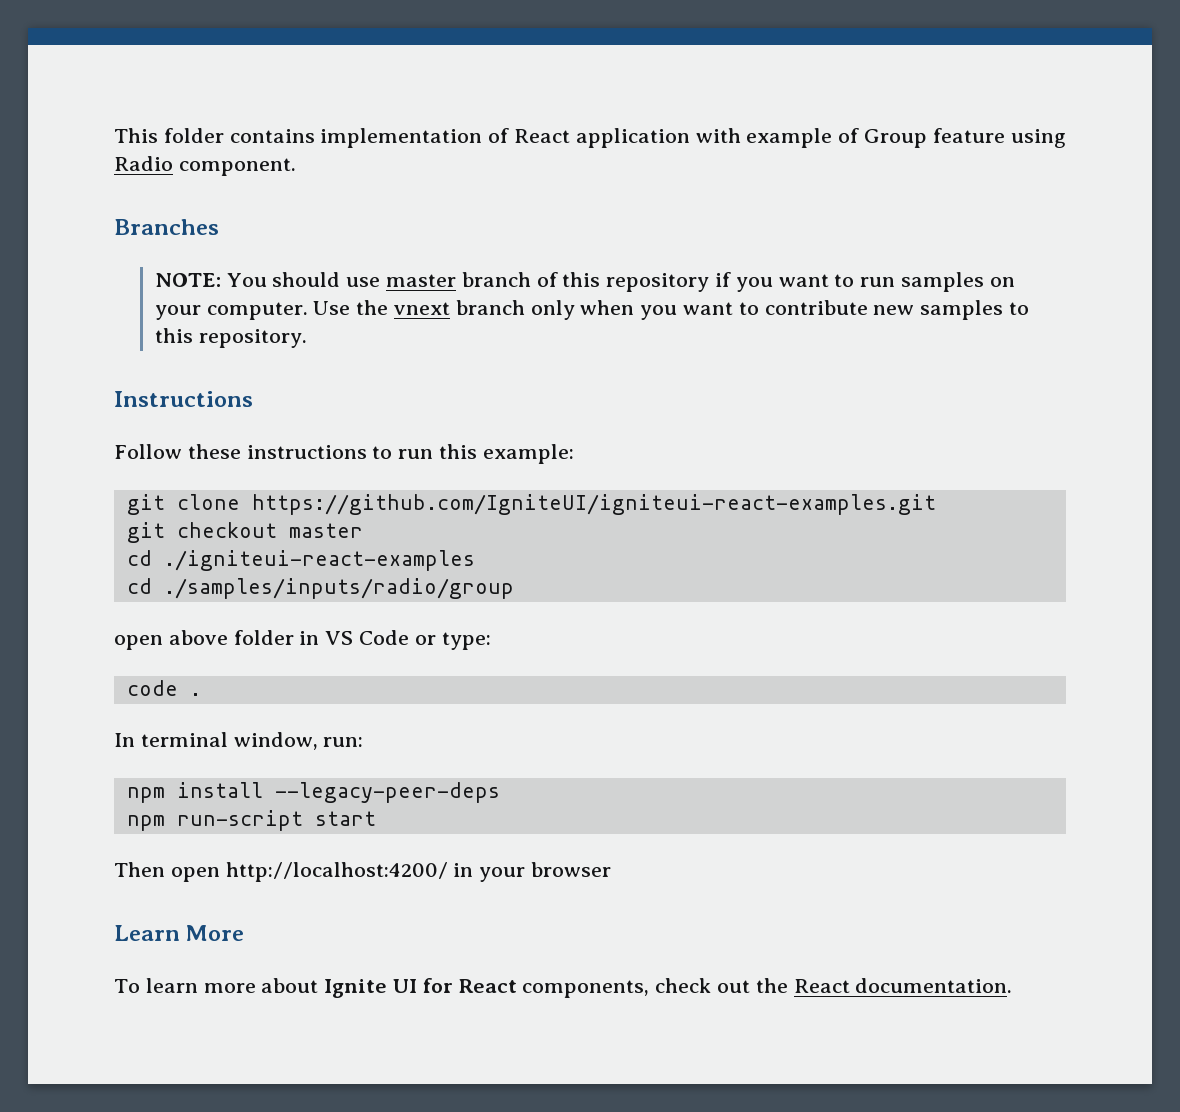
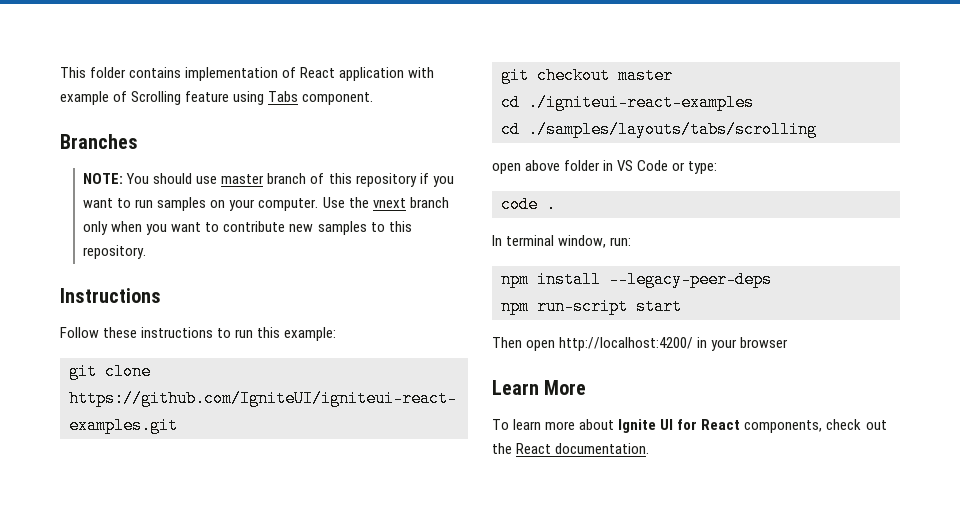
[864,129,928,148] Group -> [131,91,182,105] Scrolling
[114,156,173,171] Radio -> [268,91,299,102] Tabs
[163,578,514,599] ./samples/inputs/radio/group -> [528,121,817,138] ./samples/layouts/tabs/scrolling

